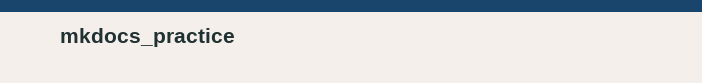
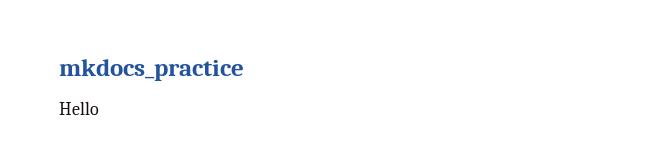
(235, 37) none -> [59,101,99,115] // Hello

